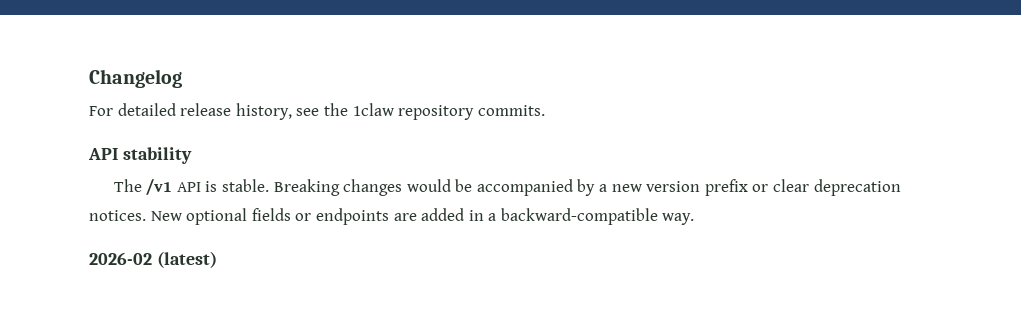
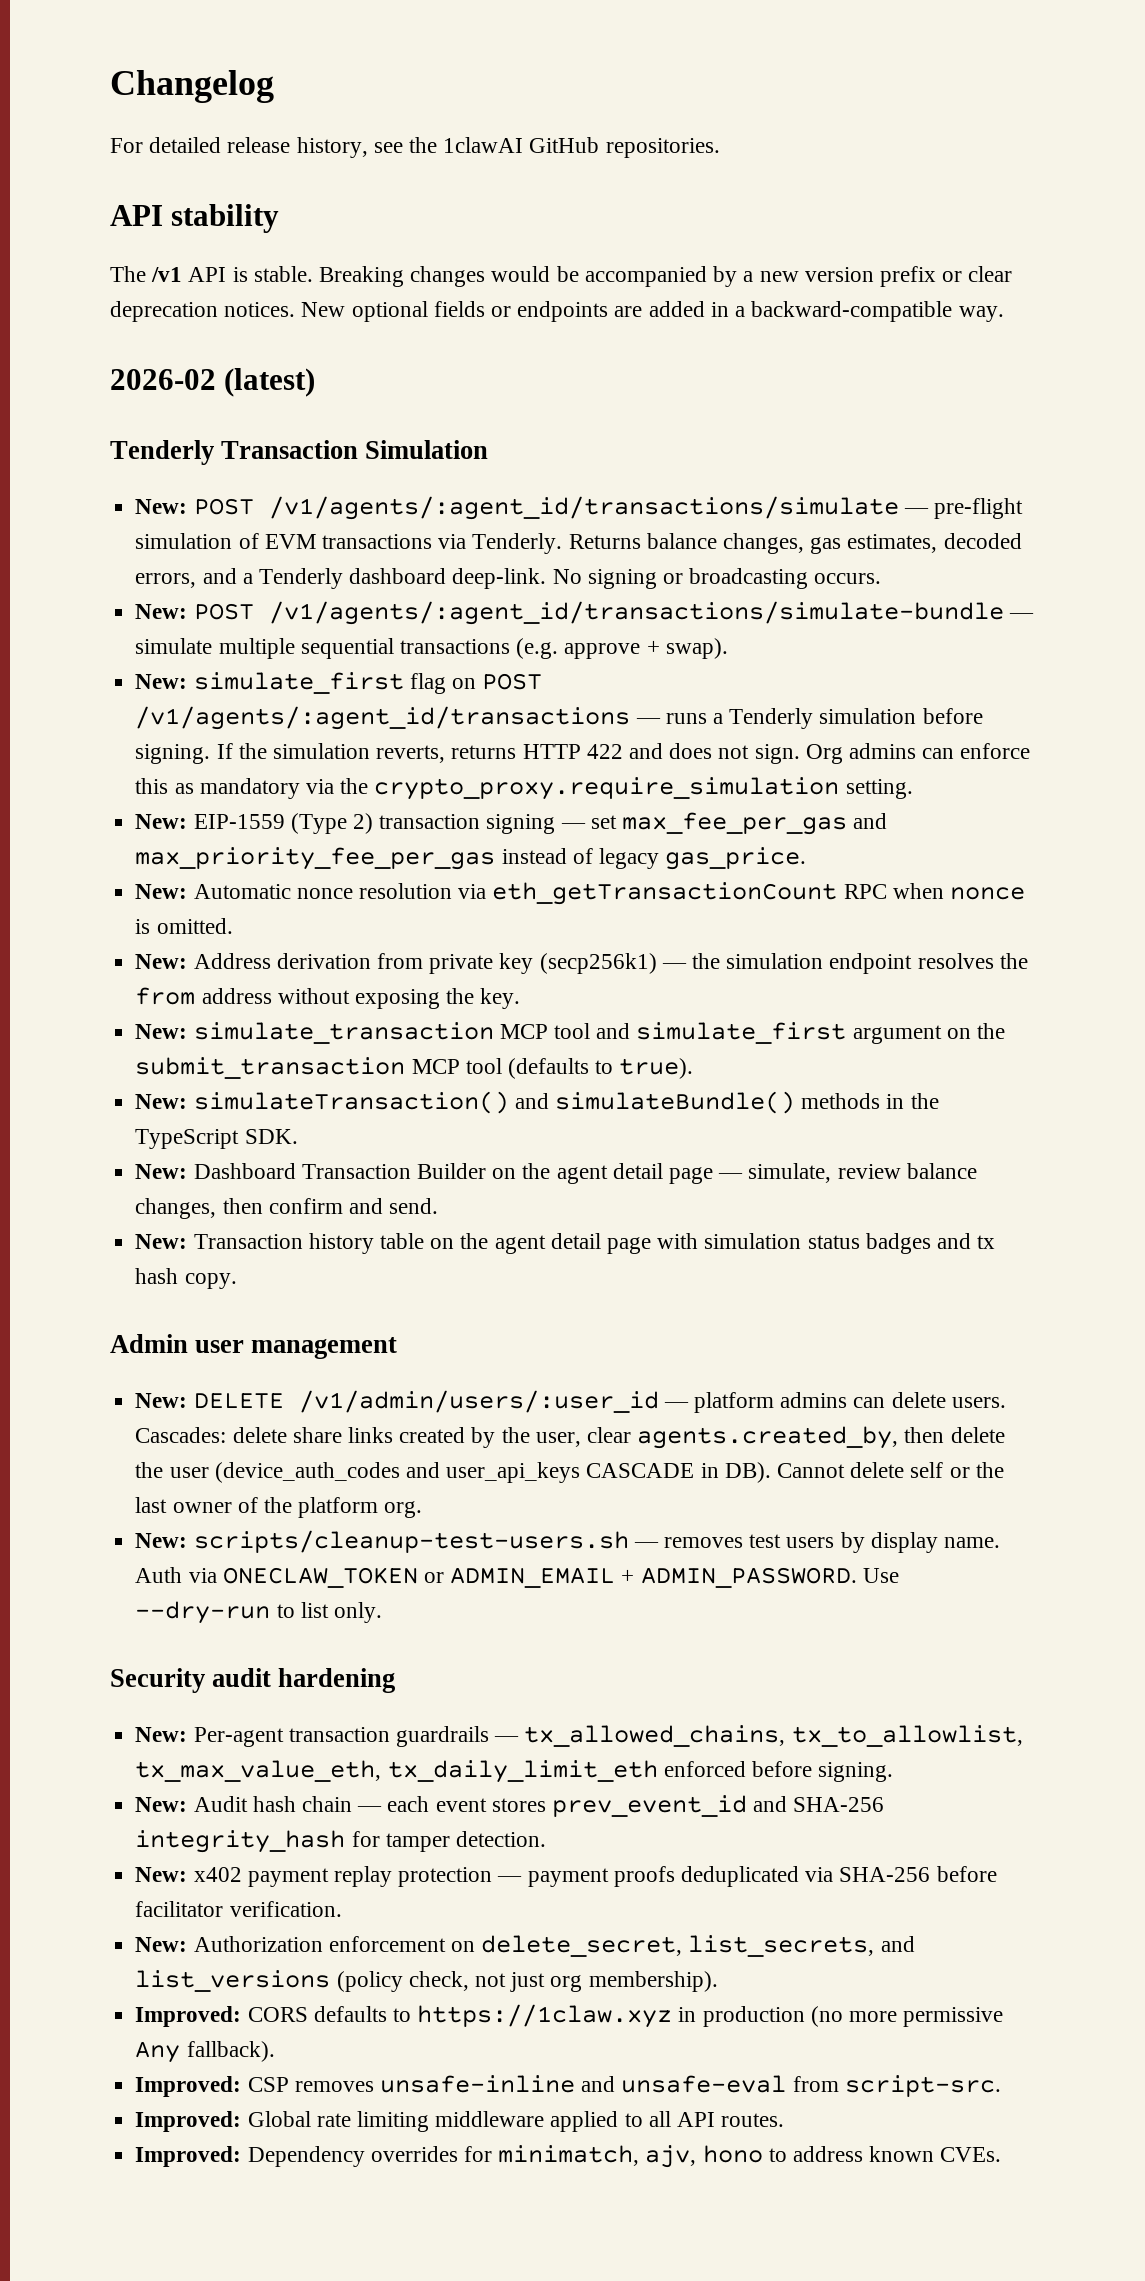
[352,103,545,120] 1claw repository commits. -> [443,137,720,158] 1clawAI GitHub repositories.
(217, 259) none -> [110,440,489,465] [135,496,1023,520] [135,533,1022,554] [135,568,882,589] [135,601,1034,625] [135,638,728,659] [135,672,543,694] [135,706,983,730] [135,743,1031,764] [135,777,913,800] [135,812,888,835] [135,847,807,870] [135,882,1025,905] [135,918,233,934] [135,953,1028,974] [135,987,521,1009] [135,1022,1005,1044] [135,1057,694,1079] [135,1091,939,1114] [135,1129,298,1149] [135,1163,977,1184] [135,1198,439,1219] [135,1233,996,1254] [135,1268,237,1289] [110,1334,398,1359] [135,1390,1006,1413] [135,1426,1005,1449] [135,1462,1004,1483] [135,1497,423,1518] [135,1530,1000,1553] [135,1567,899,1588] [135,1601,382,1624] [110,1668,396,1693] [135,1725,1023,1747] [135,1760,894,1783] [135,1795,885,1817] [135,1830,546,1853] [135,1866,997,1887] [135,1901,342,1917] [135,1935,915,1957] [135,1970,718,1992] [135,2004,1004,2028] [135,2041,275,2063] [135,2075,1001,2097] [135,2111,785,2132] [135,2145,1002,2168] // Tenderly Transaction Simulation // New: POST /v1/agents/:agent_id/transactions/simulate — pre-flight simulation of EVM transactions via Tenderly. Returns balance changes, gas estimates, decoded errors, and a Tenderly dashboard deep-link. No signing or broadcasting occurs. // New: POST /v1/agents/:agent_id/transactions/simulate-bundle — simulate multiple sequential transactions (e.g. approve + swap). // New: simulate_first flag on POST /v1/agents/:agent_id/transactions — runs a Tenderly simulation before signing. If the simulation reverts, returns HTTP 422 and does not sign. Org admins can enforce this as mandatory via the crypto_proxy.require_simulation setting. // New: EIP-1559 (Type 2) transaction signing — set max_fee_per_gas and max_priority_fee_per_gas instead of legacy gas_price. // New: Automatic nonce resolution via eth_getTransactionCount RPC when nonce is omitted. // New: Address derivation from private key (secp256k1) — the simulation endpoint resolves the from address without exposing the key. // New: simulate_transaction MCP tool and simulate_first argument on the submit_transaction MCP tool (defaults to true). // New: simulateTransaction() and simulateBundle() methods in the TypeScript SDK. // New: Dashboard Transaction Builder on the agent detail page — simulate, review balance changes, then confirm and send. // New: Transaction history table on the agent detail page with simulation status badges and tx hash copy. // Admin user management // New: DELETE /v1/admin/users/:user_id — platform admins can delete users. Cascades: delete share links created by the user, clear agents.created_by, then delete the user (device_auth_codes and user_api_keys CASCADE in DB). Cannot delete self or the last owner of the platform org. // New: scripts/cleanup-test-users.sh — removes test users by display name. Auth via ONECLAW_TOKEN or ADMIN_EMAIL + ADMIN_PASSWORD. Use --dry-run to list only. // Security audit hardening // New: Per-agent transaction guardrails — tx_allowed_chains, tx_to_allowlist, tx_max_value_eth, tx_daily_limit_eth enforced before signing. // New: Audit hash chain — each event stores prev_event_id and SHA-256 integrity_hash for tamper detection. // New: x402 payment replay protection — payment proofs deduplicated via SHA-256 before facilitator verification. // New: Authorization enforcement on delete_secret, list_secrets, and list_versions (policy check, not just org membership). // Improved: CORS defaults to https://1claw.xyz in production (no more permissive Any fallback). // Improved: CSP removes unsafe-inline and unsafe-eval from script-src. // Improved: Global rate limiting middleware applied to all API routes. // Improved: Dependency overrides for minimatch, ajv, hono to address known CVEs.

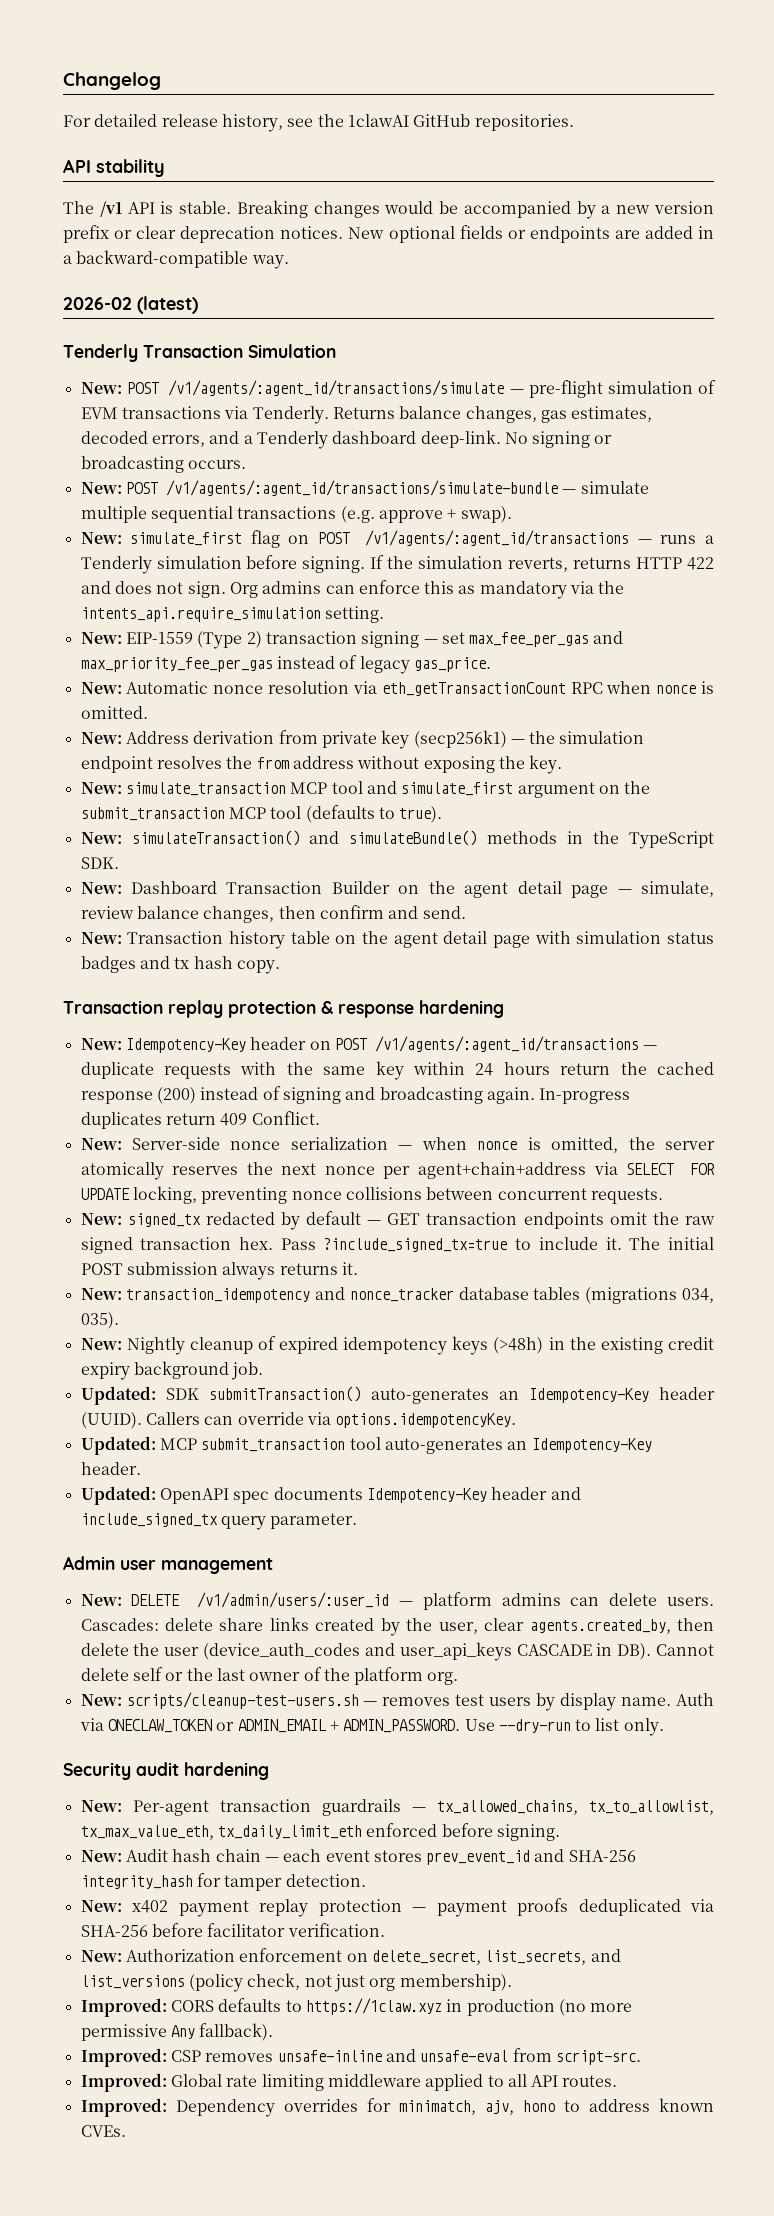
[374,777,840,800] crypto_proxy.require_simulation -> [80,607,321,622] intents_api.require_simulation
(237, 1281) none -> [63,1000,504,1018] [80,1036,658,1053] [80,1061,714,1080] [80,1086,631,1104] [80,1111,320,1129] [80,1137,716,1153] [80,1162,716,1180] [80,1186,663,1204] [80,1211,715,1230] [80,1237,714,1254] [80,1262,358,1280] [80,1287,714,1304] [80,1312,119,1329] [80,1336,714,1355] [80,1361,264,1380] [80,1386,716,1405] [80,1412,517,1429] [80,1436,652,1455] [80,1462,141,1475] [80,1486,581,1505] [80,1513,358,1530] // Transaction replay protection & response hardening // New: Idempotency-Key header on POST /v1/agents/:agent_id/transactions — duplicate requests with the same key within 24 hours return the cached response (200) instead of signing and broadcasting again. In-progress duplicates return 409 Conflict. // New: Server-side nonce serialization — when nonce is omitted, the server atomically reserves the next nonce per agent+chain+address via SELECT FOR UPDATE locking, preventing nonce collisions between concurrent requests. // New: signed_tx redacted by default — GET transaction endpoints omit the raw signed transaction hex. Pass ?include_signed_tx=true to include it. The initial POST submission always returns it. // New: transaction_idempotency and nonce_tracker database tables (migrations 034, 035). // New: Nightly cleanup of expired idempotency keys (>48h) in the existing credit expiry background job. // Updated: SDK submitTransaction() auto-generates an Idempotency-Key header (UUID). Callers can override via options.idempotencyKey. // Updated: MCP submit_transaction tool auto-generates an Idempotency-Key header. // Updated: OpenAPI spec documents Idempotency-Key header and include_signed_tx query parameter.

